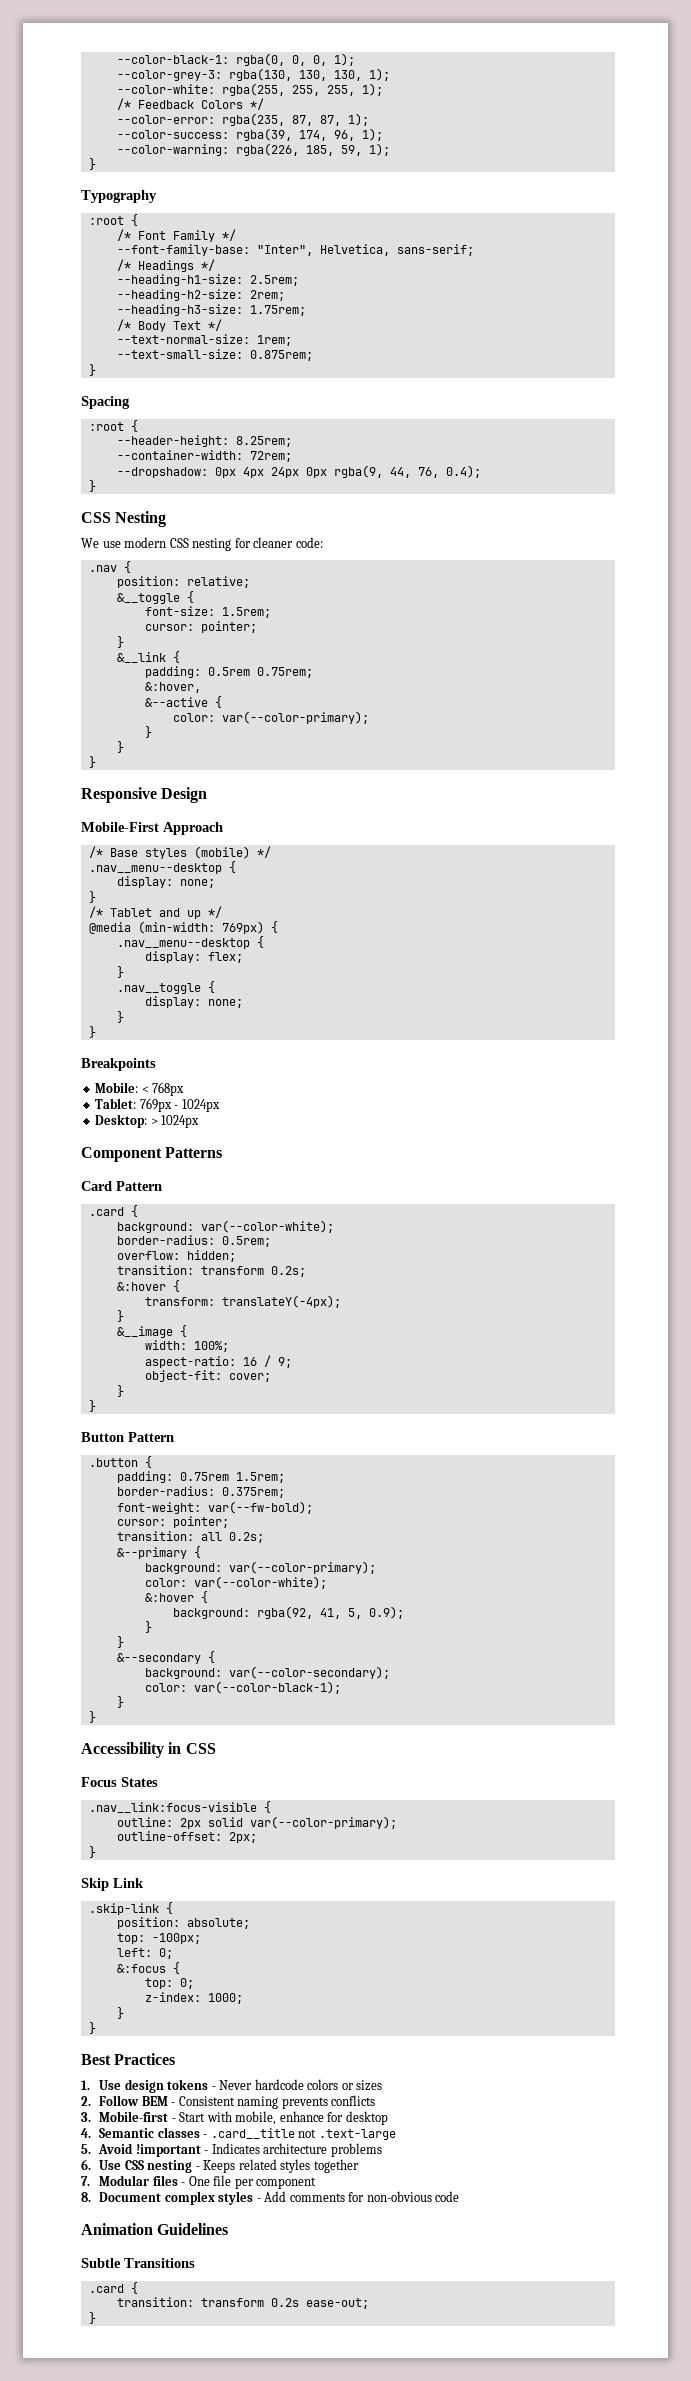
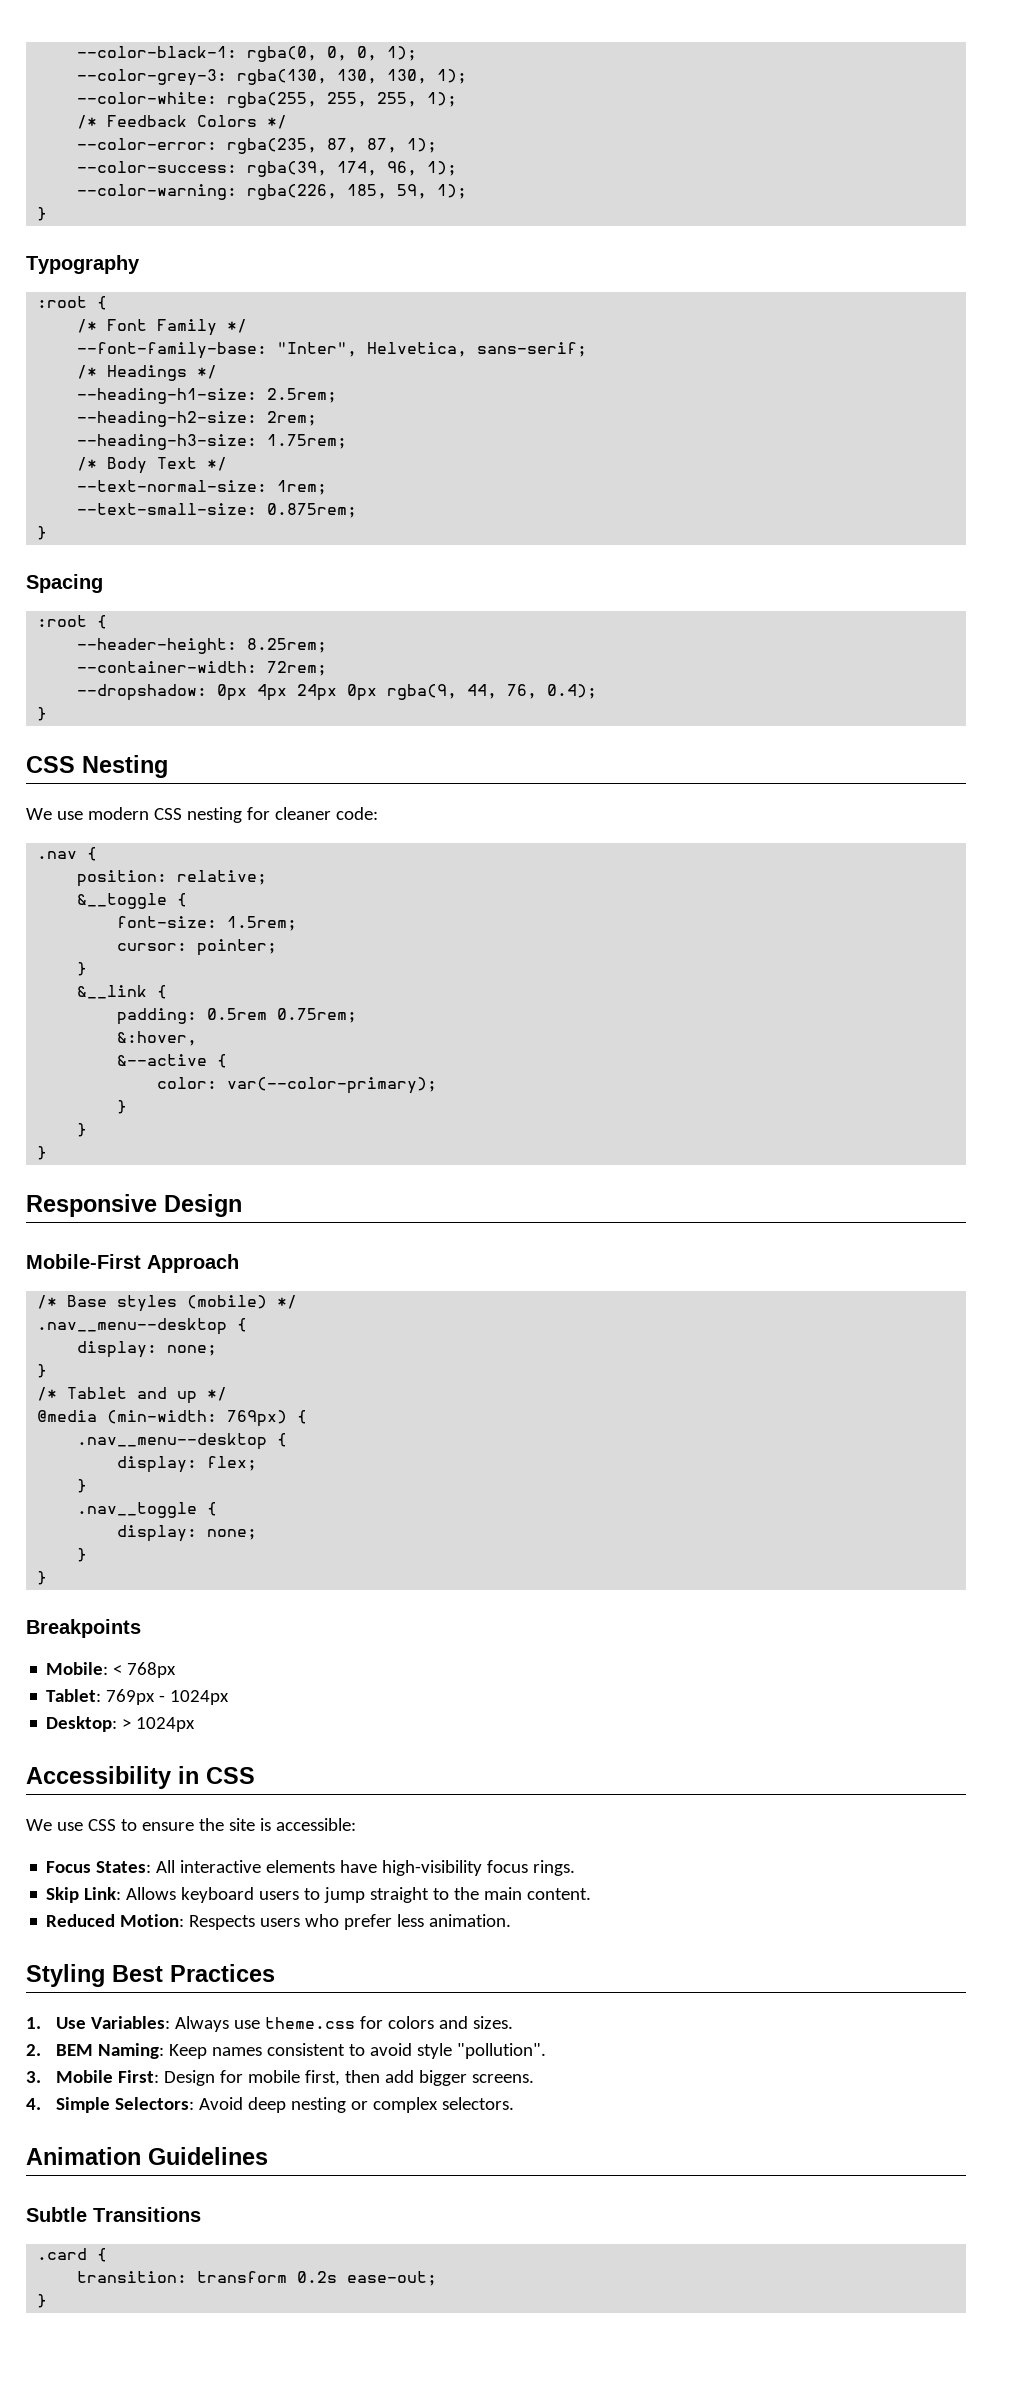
[81,1147,223,1162] [81,1181,162,1191] [88,1205,138,1217] [116,1220,334,1233] [116,1235,271,1247] [116,1250,236,1262] [116,1265,306,1277] [116,1280,180,1292] [144,1295,341,1308] [116,1310,124,1322] [116,1325,187,1338] [144,1340,229,1352] [144,1355,292,1368] [144,1370,271,1382] [116,1385,124,1397] [88,1400,96,1412] [81,1432,174,1442] [88,1456,152,1468] [116,1471,285,1483] [116,1486,285,1498] [116,1501,313,1514] [116,1516,229,1528] [116,1531,264,1543] [116,1546,201,1559] [144,1561,376,1574] [144,1576,327,1589] [144,1591,208,1603] [172,1606,404,1619] [144,1621,152,1633] [116,1636,124,1648] [116,1651,215,1664] [144,1666,390,1679] [144,1681,341,1694] [116,1696,124,1708] [88,1711,96,1723] [81,1742,216,1758] [81,1777,158,1787] [88,1801,271,1813] [116,1816,397,1829] [116,1831,257,1843] [88,1846,96,1858] [81,1878,144,1891] [88,1902,173,1915] [116,1917,250,1929] [116,1933,201,1944] [116,1948,173,1959] [116,1962,180,1974] [144,1978,194,1989] [144,1992,243,2004] [116,2007,124,2019] [88,2022,96,2034] [81,2053,176,2065] [81,2079,383,2093] [81,2095,376,2109] [81,2111,388,2125] [81,2127,396,2140] [81,2143,382,2157] [81,2159,359,2173] [81,2175,317,2189] [81,2191,460,2205] Component Patterns // Card Pattern // .card { // background: var(--color-white); // border-radius: 0.5rem; // overflow: hidden; // transition: transform 0.2s; // &:hover { // transform: translateY(-4px); // } // &__image { // width: 100%; // aspect-ratio: 16 / 9; // object-fit: cover; // } // } // Button Pattern // .button { // padding: 0.75rem 1.5rem; // border-radius: 0.375rem; // font-weight: var(--fw-bold); // cursor: pointer; // transition: all 0.2s; // &--primary { // background: var(--color-primary); // color: var(--color-white); // &:hover { // background: rgba(92, 41, 5, 0.9); // } // } // &--secondary { // background: var(--color-secondary); // color: var(--color-black-1); // } // } // Accessibility in CSS // Focus States // .nav__link:focus-visible { // outline: 2px solid var(--color-primary); // outline-offset: 2px; // } // Skip Link // .skip-link { // position: absolute; // top: -100px; // left: 0; // &:focus { // top: 0; // z-index: 1000; // } // } // Best Practices // 1. Use design tokens - Never hardcode colors or sizes // 2. Follow BEM - Consistent naming prevents conflicts // 3. Mobile-first - Start with mobile, enhance for desktop // 4. Semantic classes - .card__title not .text-large // 5. Avoid !important - Indicates architecture problems // 6. Use CSS nesting - Keeps related styles together // 7. Modular files - One file per component // 8. Document complex styles - Add comments for non-obvious code -> [26,1766,255,1789] [26,1818,356,1831] [46,1860,576,1876] [46,1887,592,1903] [46,1914,512,1930] [26,1964,275,1987] [26,2016,513,2032] [26,2043,546,2059] [26,2070,534,2086] [26,2097,514,2113] Accessibility in CSS // We use CSS to ensure the site is accessible: // Focus States: All interactive elements have high-visibility focus rings. // Skip Link: Allows keyboard users to jump straight to the main content. // Reduced Motion: Respects users who prefer less animation. // Styling Best Practices // 1. Use Variables: Always use theme.css for colors and sizes. // 2. BEM Naming: Keep names consistent to avoid style "pollution". // 3. Mobile First: Design for mobile first, then add bigger screens. // 4. Simple Selectors: Avoid deep nesting or complex selectors.

